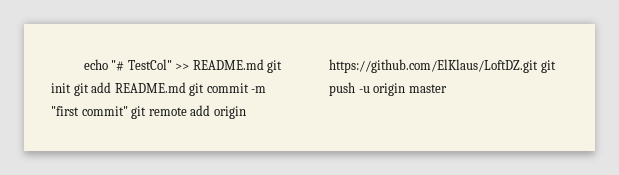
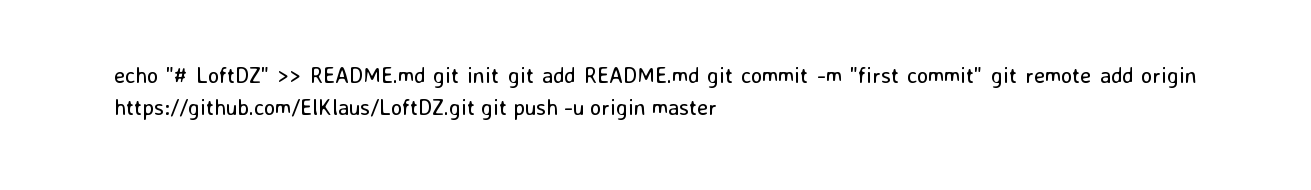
[127,59,172,70] TestCol" -> [195,67,269,83] LoftDZ"

